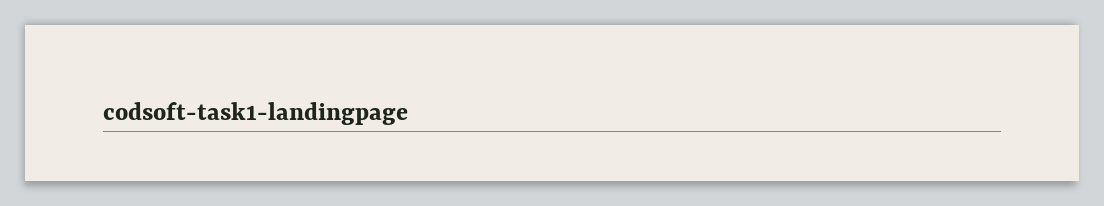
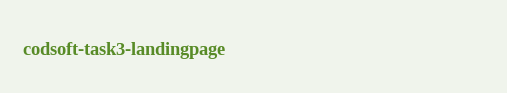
[103,102,408,125] codsoft-task1-landingpage -> [23,42,225,59] codsoft-task3-landingpage

